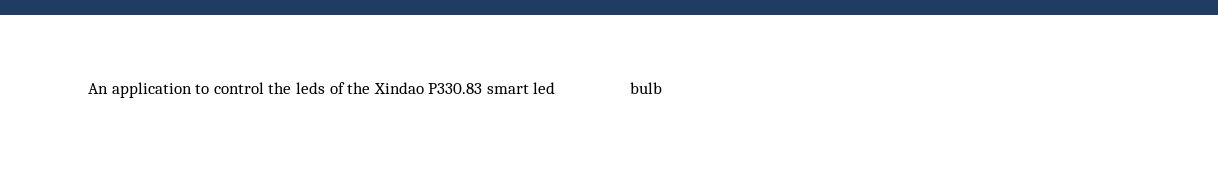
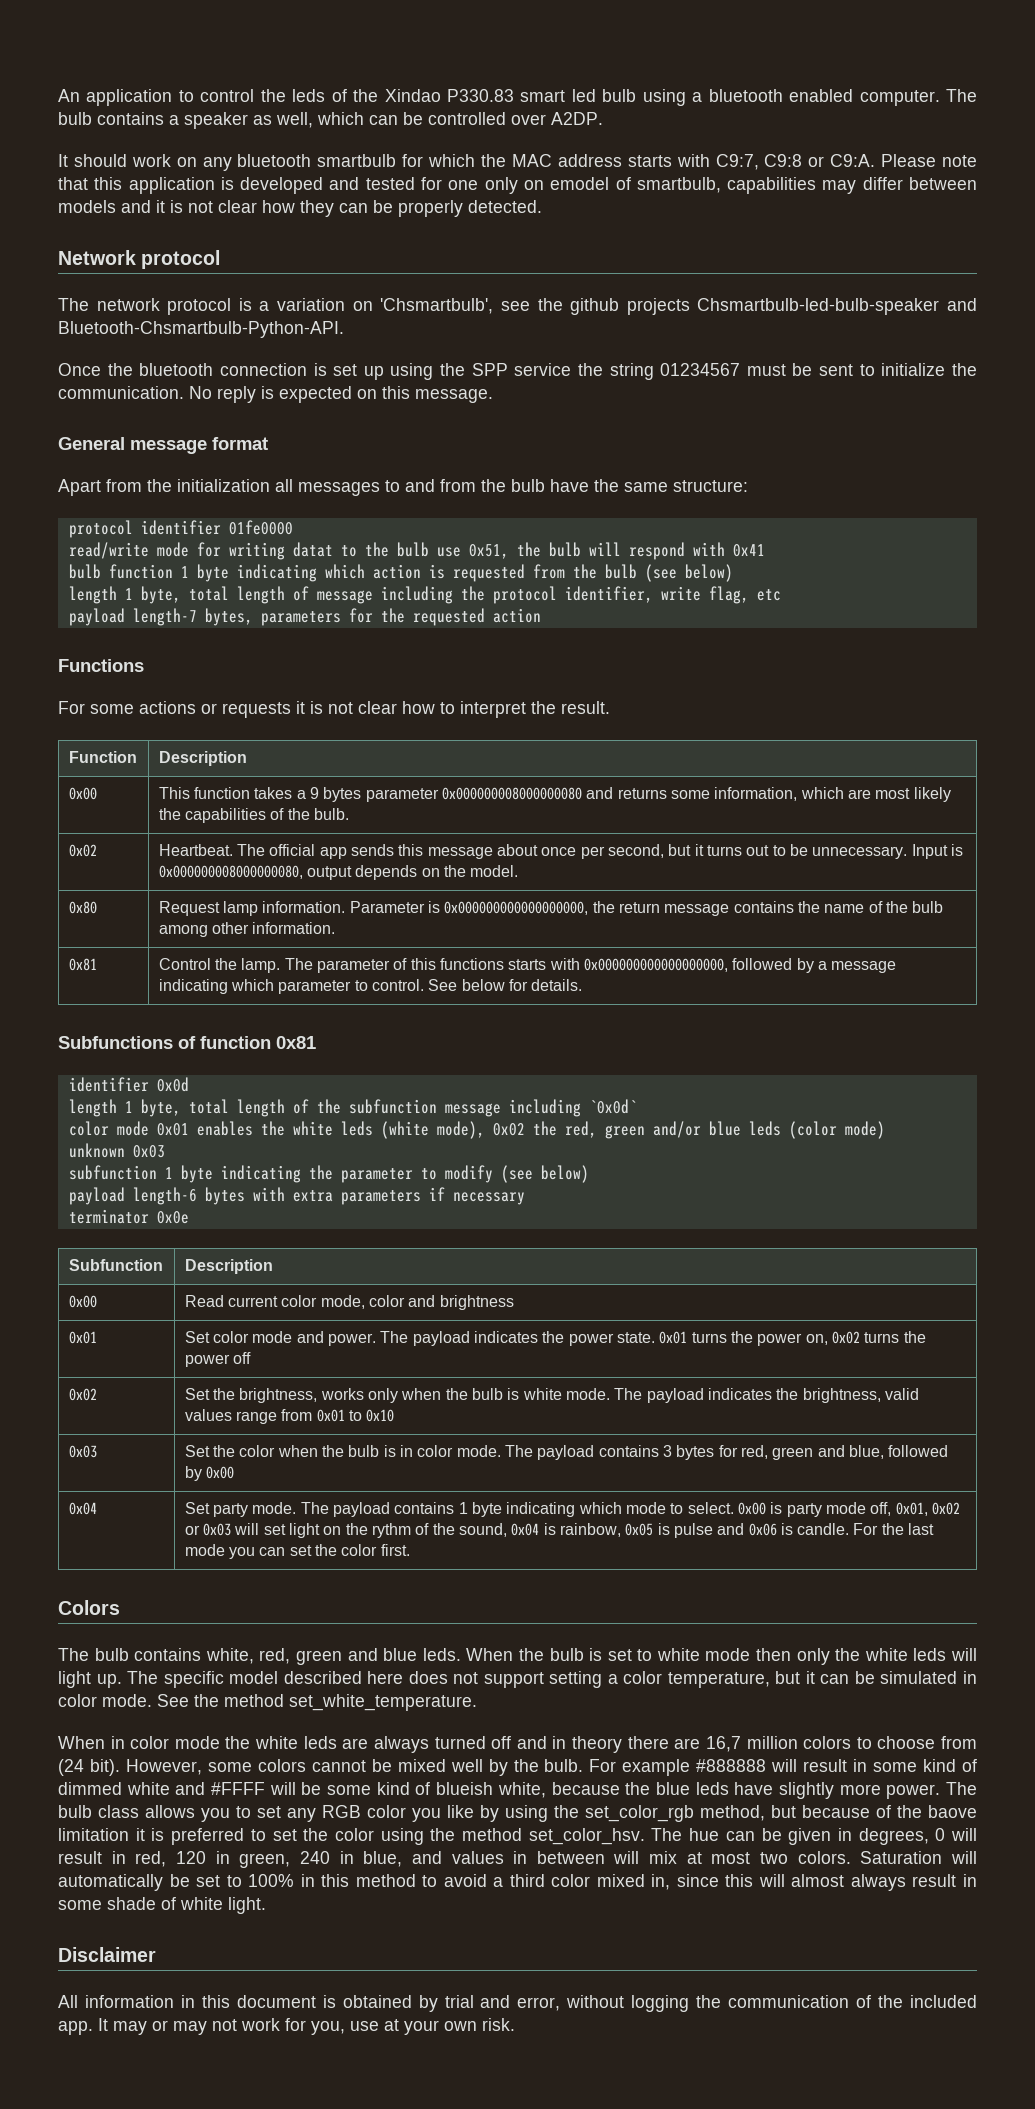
(662, 88) none -> [642,89,978,106] [58,112,603,129] [58,154,978,171] [58,177,977,194] [58,200,542,217] [58,250,221,269] [58,298,978,315] [58,321,344,338] [58,363,978,380] [58,386,493,403] [58,437,268,454] [58,479,748,496] [68,520,293,538] [68,542,765,560] [68,564,733,582] [68,586,781,604] [68,608,541,626] [58,659,144,672] [58,701,610,718] [68,751,137,763] [158,751,247,766] [68,787,97,800] [158,787,951,802] [158,808,350,823] [68,844,97,857] [158,844,963,859] [158,865,519,880] [68,901,97,914] [158,901,944,916] [158,922,336,937] [68,958,97,971] [158,958,897,973] [158,979,583,994] [58,1036,316,1049] [68,1077,189,1092] [68,1099,637,1117] [68,1121,885,1139] [68,1143,165,1158] [68,1165,589,1183] [68,1187,525,1205] [68,1209,189,1224] [68,1259,163,1271] [184,1259,273,1274] [68,1295,97,1308] [184,1295,514,1310] [68,1331,97,1344] [184,1331,926,1346] [184,1352,252,1367] [68,1388,97,1401] [184,1388,919,1403] [184,1409,395,1424] [68,1445,97,1458] [184,1445,949,1460] [184,1466,235,1481] [68,1502,97,1515] [184,1502,960,1517] [184,1523,935,1538] [184,1544,410,1559] [58,1600,120,1615] [58,1648,978,1665] [58,1671,977,1688] [58,1694,477,1711] [58,1736,977,1753] [58,1759,978,1776] [58,1782,978,1799] [58,1805,977,1822] [58,1828,978,1845] [58,1851,977,1868] [58,1874,977,1891] [58,1897,266,1914] [58,1947,156,1962] [58,1995,978,2012] [58,2018,515,2035] using a bluetooth enabled computer. The bulb contains a speaker as well, which can be controlled over A2DP. // It should work on any bluetooth smartbulb for which the MAC address starts with C9:7, C9:8 or C9:A. Please note that this application is developed and tested for one only on emodel of smartbulb, capabilities may differ between models and it is not clear how they can be properly detected. // Network protocol // The network protocol is a variation on 'Chsmartbulb', see the github projects Chsmartbulb-led-bulb-speaker and Bluetooth-Chsmartbulb-Python-API. // Once the bluetooth connection is set up using the SPP service the string 01234567 must be sent to initialize the communication. No reply is expected on this message. // General message format // Apart from the initialization all messages to and from the bulb have the same structure: // protocol identifier 01fe0000 // read/write mode for writing datat to the bulb use 0x51, the bulb will respond with 0x41 // bulb function 1 byte indicating which action is requested from the bulb (see below) // length 1 byte, total length of message including the protocol identifier, write flag, etc // payload length-7 bytes, parameters for the requested action // Functions // For some actions or requests it is not clear how to interpret the result. // Function | Description // 0x00 | This function takes a 9 bytes parameter 0x000000008000000080 and returns some information, which are most likely the capabilities of the bulb. // 0x02 | Heartbeat. The official app sends this message about once per second, but it turns out to be unnecessary. Input is 0x000000008000000080, output depends on the model. // 0x80 | Request lamp information. Parameter is 0x000000000000000000, the return message contains the name of the bulb among other information. // 0x81 | Control the lamp. The parameter of this functions starts with 0x000000000000000000, followed by a message indicating which parameter to control. See below for details. // Subfunctions of function 0x81 // identifier 0x0d // length 1 byte, total length of the subfunction message including `0x0d` // color mode 0x01 enables the white leds (white mode), 0x02 the red, green and/or blue leds (color mode) // unknown 0x03 // subfunction 1 byte indicating the parameter to modify (see below) // payload length-6 bytes with extra parameters if necessary // terminator 0x0e // Subfunction | Description // 0x00 | Read current color mode, color and brightness // 0x01 | Set color mode and power. The payload indicates the power state. 0x01 turns the power on, 0x02 turns the power off // 0x02 | Set the brightness, works only when the bulb is white mode. The payload indicates the brightness, valid values range from 0x01 to 0x10 // 0x03 | Set the color when the bulb is in color mode. The payload contains 3 bytes for red, green and blue, followed by 0x00 // 0x04 | Set party mode. The payload contains 1 byte indicating which mode to select. 0x00 is party mode off, 0x01, 0x02 or 0x03 will set light on the rythm of the sound, 0x04 is rainbow, 0x05 is pulse and 0x06 is candle. For the last mode you can set the color first. // Colors // The bulb contains white, red, green and blue leds. When the bulb is set to white mode then only the white leds will light up. The specific model described here does not support setting a color temperature, but it can be simulated in color mode. See the method set_white_temperature. // When in color mode the white leds are always turned off and in theory there are 16,7 million colors to choose from (24 bit). However, some colors cannot be mixed well by the bulb. For example #888888 will result in some kind of dimmed white and #FFFF will be some kind of blueish white, because the blue leds have slightly more power. The bulb class allows you to set any RGB color you like by using the set_color_rgb method, but because of the baove limitation it is preferred to set the color using the method set_color_hsv. The hue can be given in degrees, 0 will result in red, 120 in green, 240 in blue, and values in between will mix at most two colors. Saturation will automatically be set to 100% in this method to avoid a third color mixed in, since this will almost always result in some shade of white light. // Disclaimer // All information in this document is obtained by trial and error, without logging the communication of the included app. It may or may not work for you, use at your own risk.

